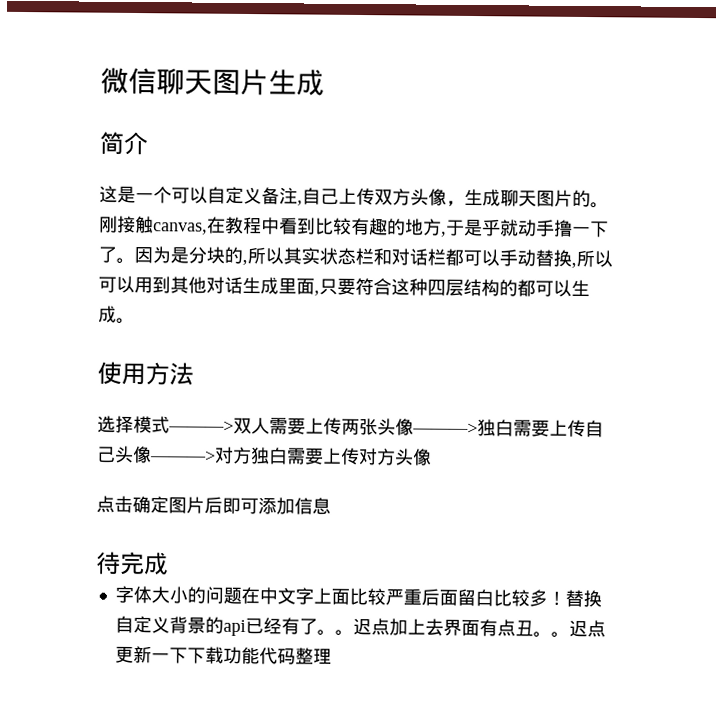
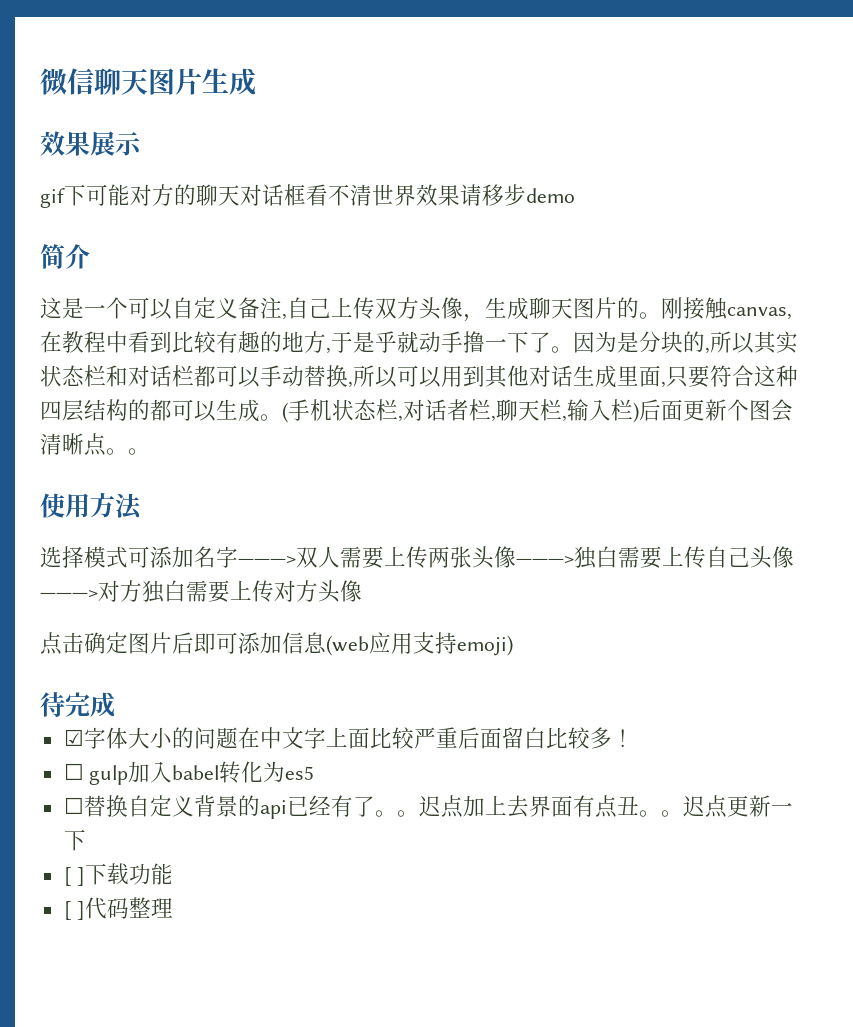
(325, 82) none -> [40,131,142,156] [40,184,575,208] // 效果展示 // gif下可能对方的聊天对话框看不清世界效果请移步demo
(135, 321) none -> [282,399,793,423] [40,433,150,456] (手机状态栏,对话者栏,聊天栏,输入栏)后面更新个图会清晰点。。
(170, 425) none -> [128,546,238,568] 可添加名字
(331, 506) none -> [326,632,513,656] (web应用支持emoji)
(169, 564) none -> [63,729,84,746] ☑
(566, 598) none -> [63,761,315,785] [63,797,84,814] // ☐ gulp加入babel转化为es5 // ☐
(188, 655) none -> [63,867,86,886] // [ ]
(260, 655) none -> [63,901,86,920] // [ ]

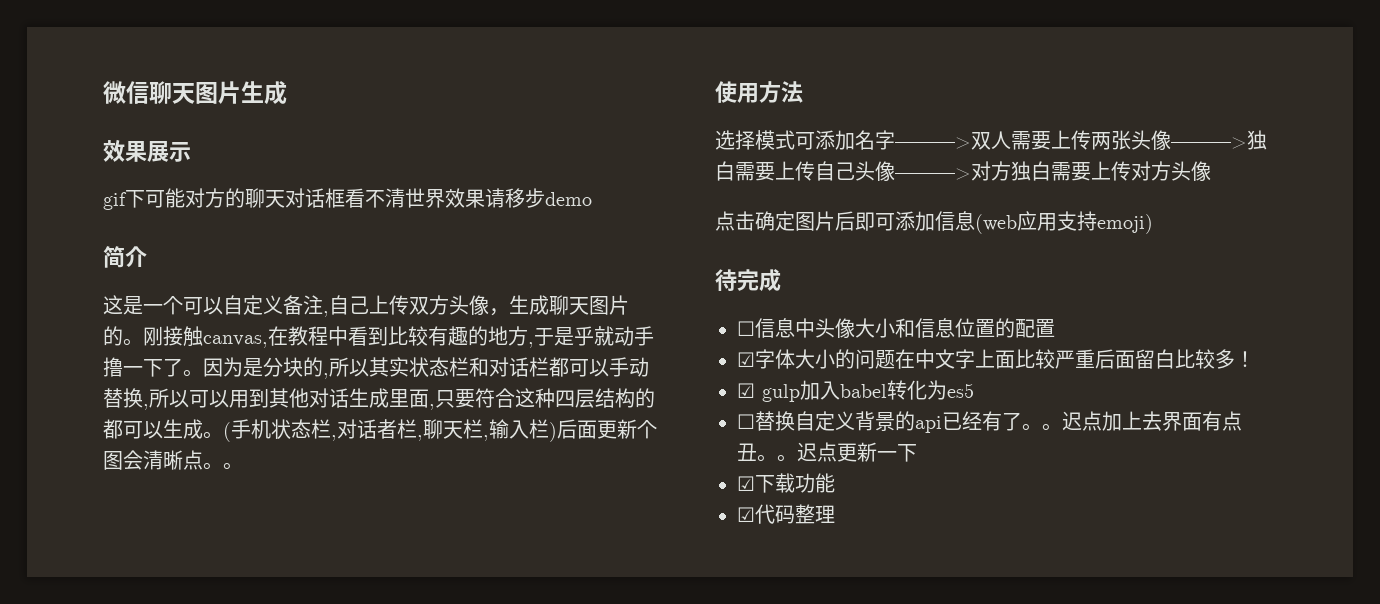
(115, 704) none -> [737,318,1055,338] // ☐信息中头像大小和信息位置的配置
[63,763,84,780] ☐ -> [737,383,755,398] ☑
[63,867,86,886] [ ] -> [737,476,755,491] ☑
[63,901,86,920] [ ] -> [737,507,755,522] ☑

